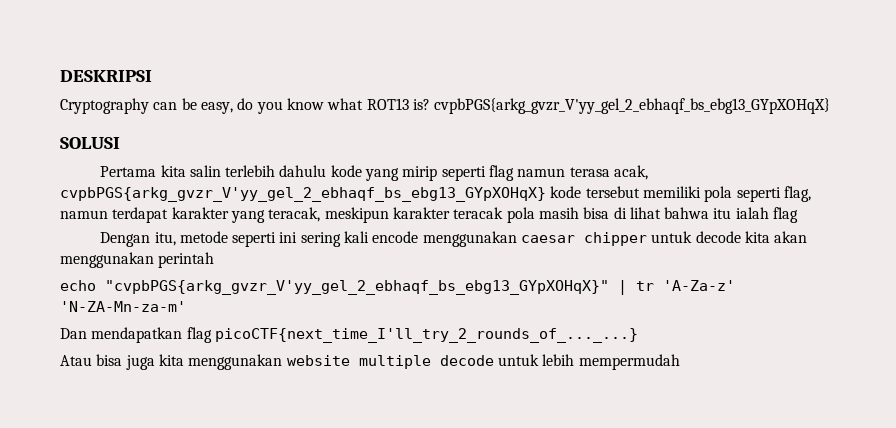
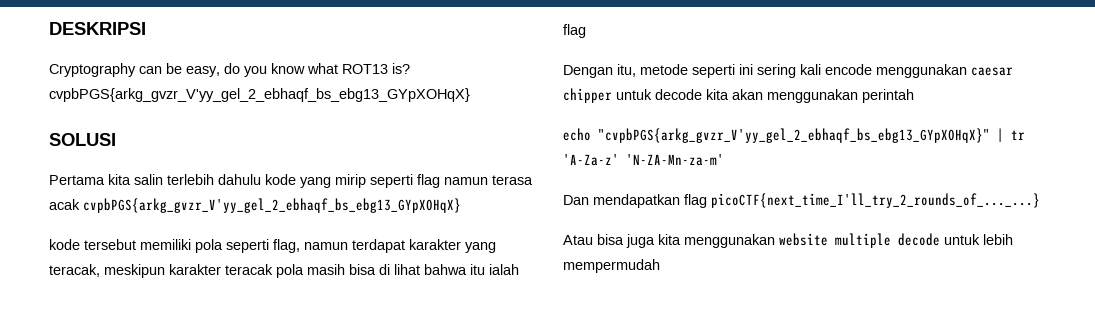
[614,165,649,180] [60,187,546,202] acak, cvpbPGS{arkg_gvzr_V'yy_gel_2_ebhaqf_bs_ebg13_GYpXOHqX} -> [49,198,461,213] acak cvpbPGS{arkg_gvzr_V'yy_gel_2_ebhaqf_bs_ebg13_GYpXOHqX} //

